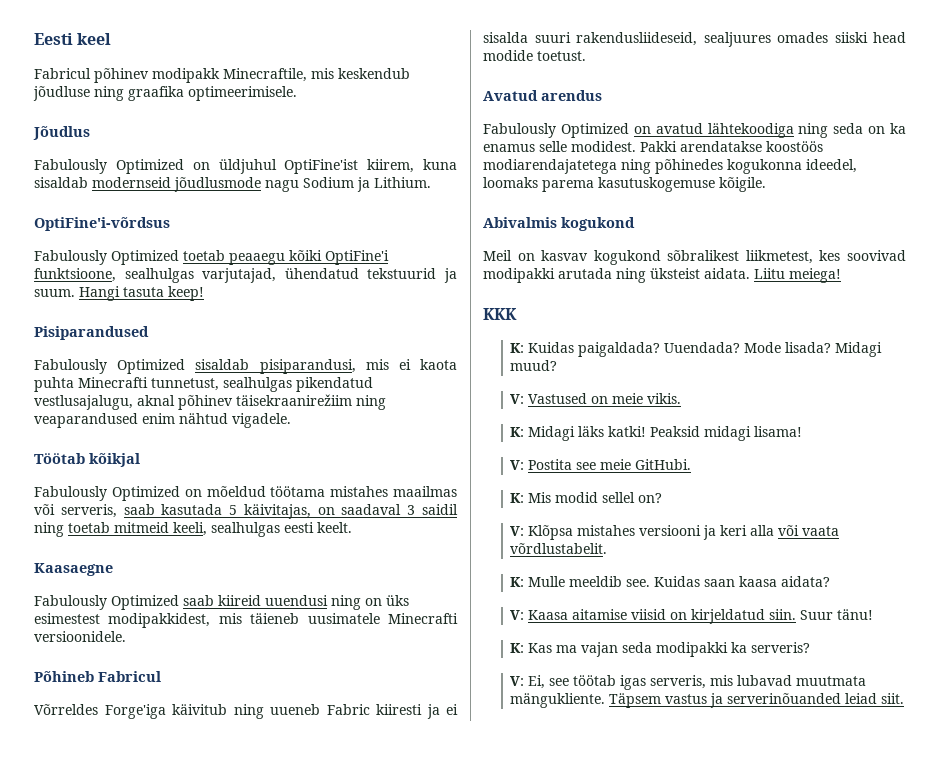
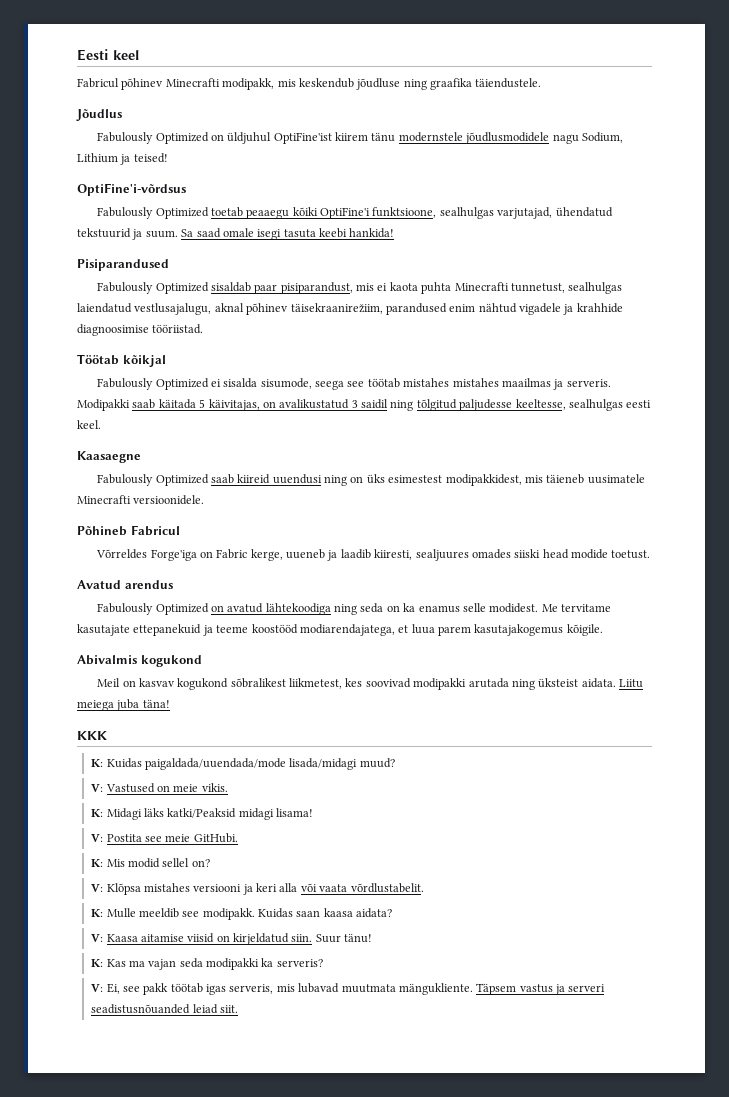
[152,68,307,83] modipakk Minecraftile, -> [165,78,275,90] Minecrafti modipakk,
[188,86,297,101] optimeerimisele. -> [475,78,542,88] täiendustele.
[367,159,457,173] [34,177,431,192] kiirem, kuna sisaldab modernseid jõudlusmode nagu Sodium ja Lithium. -> [335,132,623,144] [77,153,168,165] kiirem tänu modernstele jõudlusmodidele nagu Sodium, Lithium ja teised!
[79,286,204,301] Hangi tasuta keep! -> [181,228,395,240] Sa saad omale isegi tasuta keebi hankida!
[259,359,356,374] pisiparandusi, -> [254,282,353,294] paar pisiparandust,
[296,377,373,392] pikendatud -> [77,303,132,313] laiendatud
[236,394,386,410] [34,413,291,428] [34,453,140,467] [34,486,457,501] [34,504,223,518] täisekraanirežiim ning veaparandused enim nähtud vigadele. // Töötab kõikjal // Fabulously Optimized on mõeldud töötama mistahes maailmas või serveris, saab kasutada -> [290,303,623,315] [77,324,204,336] [77,354,166,367] [97,378,611,390] [77,399,196,411] täisekraanirežiim, parandused enim nähtud vigadele ja krahhide diagnoosimise tööriistad. // Töötab kõikjal // Fabulously Optimized ei sisalda sisumode, seega see töötab mistahes mistahes maailmas ja serveris. Modipakki saab käitada
[341,504,402,515] saadaval -> [279,399,350,409] avalikustatud
[68,522,207,536] toetab mitmeid keeli, -> [416,399,566,411] tõlgitud paljudesse keeltesse,
[317,522,352,533] keelt. -> [77,420,101,429] keel.
[172,704,458,719] [483,32,697,46] käivitub ning uueneb Fabric kiiresti ja ei sisalda suuri rakendusliideseid, -> [199,549,413,561] on Fabric kerge, uueneb ja laadib kiiresti,
[640,141,823,152] [483,159,857,174] [483,177,715,192] Pakki arendatakse koostöös modiarendajatetega ning põhinedes kogukonna ideedel, loomaks parema kasutuskogemuse -> [541,604,612,612] [77,624,564,636] Me tervitame kasutajate ettepanekuid ja teeme koostööd modiarendajatega, et luua parem kasutajakogemus
[789,268,841,283] meiega! -> [77,699,170,711] meiega juba täna!
[578,342,883,357] paigaldada? Uuendada? Mode lisada? Midagi -> [144,758,358,770] paigaldada/uuendada/mode lisada/midagi
[608,426,701,437] katki! Peaksid -> [167,808,237,818] katki/Peaksid
[626,579,651,587] see. -> [182,908,255,920] see modipakk.
(570, 682) none -> [143,983,169,995] pakk
[727,693,842,704] serverinõuanded -> [568,984,606,992] [91,1004,191,1014] serveri seadistusnõuanded

